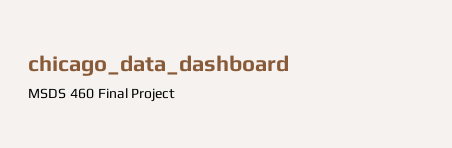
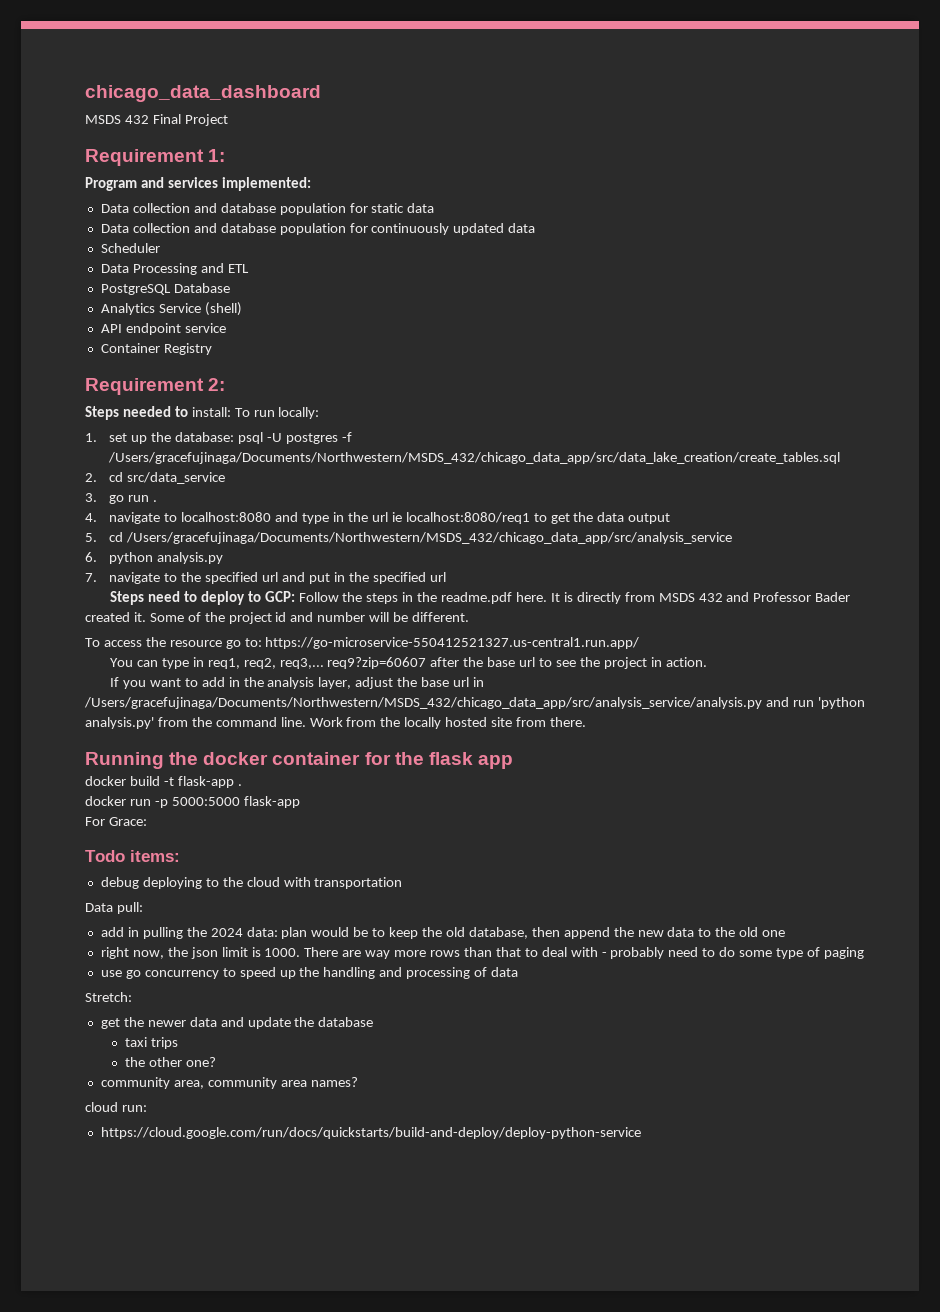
[69,88,94,99] 460 -> [124,115,149,124] 432
(176, 95) none -> [85,149,226,166] [85,177,311,191] [100,203,435,215] [100,223,536,235] [100,243,160,253] [100,263,249,275] [100,283,230,295] [100,302,242,316] [100,323,226,335] [100,343,212,355] [85,378,226,395] [85,406,320,420] [85,432,352,444] [108,452,841,464] [85,472,226,484] [85,493,158,504] [85,512,671,524] [85,532,733,544] [85,552,224,564] [85,572,446,584] [110,591,851,605] [85,612,470,624] [85,637,640,649] [110,657,707,669] [110,677,484,689] [84,697,865,709] [85,717,586,729] [85,752,513,769] [85,776,242,788] [85,796,300,808] [85,817,147,826] [85,850,180,862] [100,877,403,889] [85,902,143,914] [100,927,786,939] [100,947,864,959] [100,967,519,979] [85,992,132,1002] [100,1017,374,1029] [125,1037,179,1049] [125,1057,217,1067] [100,1077,358,1089] [85,1102,147,1112] [100,1127,641,1139] // Requirement 1: // Program and services implemented: // Data collection and database population for static data // Data collection and database population for continuously updated data // Scheduler // Data Processing and ETL // PostgreSQL Database // Analytics Service (shell) // API endpoint service // Container Registry // Requirement 2: // Steps needed to install: To run locally: // 1. set up the database: psql -U postgres -f /Users/gracefujinaga/Documents/Northwestern/MSDS_432/chicago_data_app/src/data_lake_creation/create_tables.sql // 2. cd src/data_service // 3. go run . // 4. navigate to localhost:8080 and type in the url ie localhost:8080/req1 to get the data output // 5. cd /Users/gracefujinaga/Documents/Northwestern/MSDS_432/chicago_data_app/src/analysis_service // 6. python analysis.py // 7. navigate to the specified url and put in the specified url // Steps need to deploy to GCP: Follow the steps in the readme.pdf here. It is directly from MSDS 432 and Professor Bader created it. Some of the project id and number will be different. // To access the resource go to: https://go-microservice-550412521327.us-central1.run.app/ // You can type in req1, req2, req3,... req9?zip=60607 after the base url to see the project in action. // If you want to add in the analysis layer, adjust the base url in /Users/gracefujinaga/Documents/Northwestern/MSDS_432/chicago_data_app/src/analysis_service/analysis.py and run 'python analysis.py' from the command line. Work from the locally hosted site from there. // Running the docker container for the flask app // docker build -t flask-app . // docker run -p 5000:5000 flask-app // For Grace: // Todo items: // debug deploying to the cloud with transportation // Data pull: // add in pulling the 2024 data: plan would be to keep the old database, then append the new data to the old one // right now, the json limit is 1000. There are way more rows than that to deal with - probably need to do some type of paging // use go concurrency to speed up the handling and processing of data // Stretch: // get the newer data and update the database // taxi trips // the other one? // community area, community area names? // cloud run: // https://cloud.google.com/run/docs/quickstarts/build-and-deploy/deploy-python-service

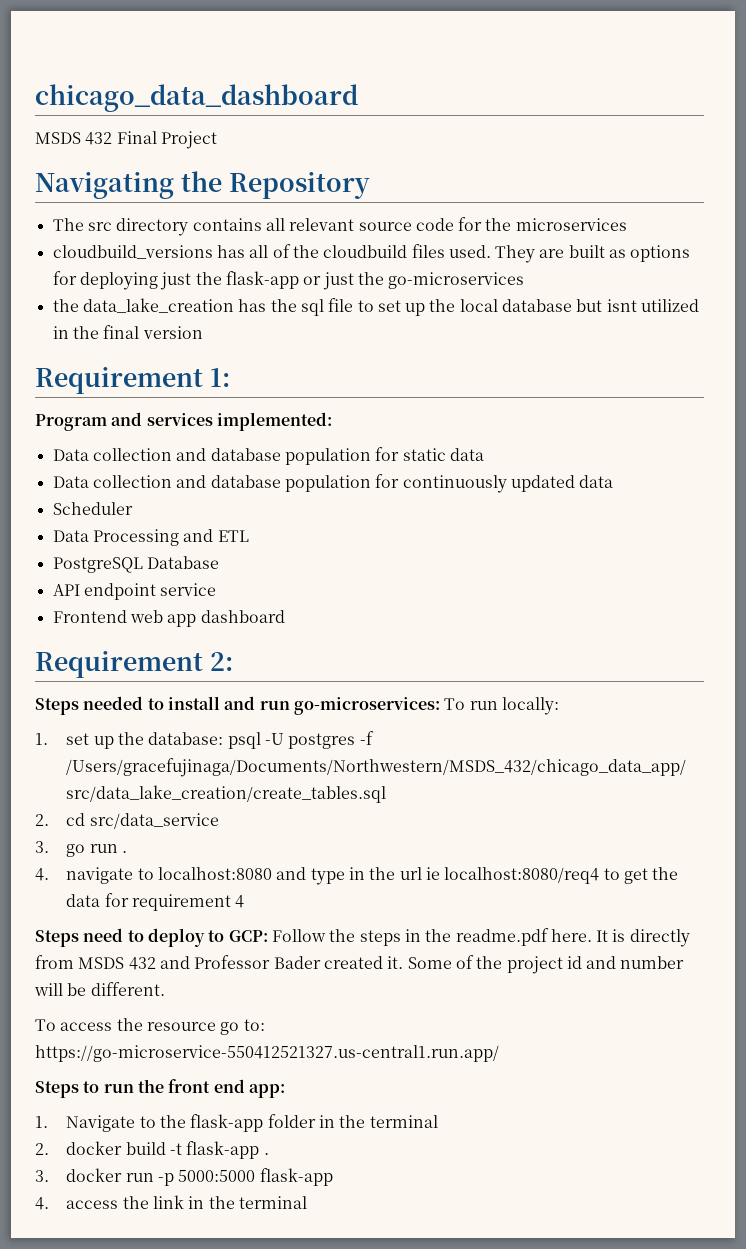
(228, 120) none -> [35,171,370,199] [52,217,627,236] [52,244,691,263] [52,271,525,290] [52,298,700,316] [52,325,203,339] // Navigating the Repository // The src directory contains all relevant source code for the microservices // cloudbuild_versions has all of the cloudbuild files used. They are built as options for deploying just the flask-app or just the go-microservices // the data_lake_creation has the sql file to set up the local database but isnt utilized in the final version
[100,302,242,316] // Analytics Service (shell) -> (219, 562) none
[100,343,212,355] Container Registry -> [52,610,285,627] Frontend web app dashboard
[191,407,231,417] install: -> [167,696,440,715] install and run go-microservices:
[405,512,530,524] localhost:8080/req1 -> [444,867,600,884] localhost:8080/req4
[628,513,671,524] [85,532,733,544] [85,552,224,564] [85,572,446,584] output // 5. cd /Users/gracefujinaga/Documents/Northwestern/MSDS_432/chicago_data_app/src/analysis_service // 6. python analysis.py // 7. navigate to the specified url and put in the specified url -> [104,893,245,911] for requirement 4
[110,657,707,669] [110,677,484,689] [84,697,865,709] [85,717,586,729] [85,752,513,769] You can type in req1, req2, req3,... req9?zip=60607 after the base url to see the project in action. // If you want to add in the analysis layer, adjust the base url in /Users/gracefujinaga/Documents/Northwestern/MSDS_432/chicago_data_app/src/analysis_service/analysis.py and run 'python analysis.py' from the command line. Work from the locally hosted site from there. // Running the docker container for the flask app // -> [35,1079,285,1098] [35,1114,438,1132] [35,1143,49,1155] Steps to run the front end app: // 1. Navigate to the flask-app folder in the terminal // 2.
(242, 785) none -> [35,1170,49,1182] 3.
[85,817,147,826] [85,850,180,862] [100,877,403,889] [85,902,143,914] [100,927,786,939] [100,947,864,959] [100,967,519,979] [85,992,132,1002] [100,1017,374,1029] [125,1037,179,1049] [125,1057,217,1067] [100,1077,358,1089] [85,1102,147,1112] [100,1127,641,1139] For Grace: // Todo items: // debug deploying to the cloud with transportation // Data pull: // add in pulling the 2024 data: plan would be to keep the old database, then append the new data to the old one // right now, the json limit is 1000. There are way more rows than that to deal with - probably need to do some type of paging // use go concurrency to speed up the handling and processing of data // Stretch: // get the newer data and update the database // taxi trips // the other one? // community area, community area names? // cloud run: // https://cloud.google.com/run/docs/quickstarts/build-and-deploy/deploy-python-service -> [35,1195,308,1210] 4. access the link in the terminal

